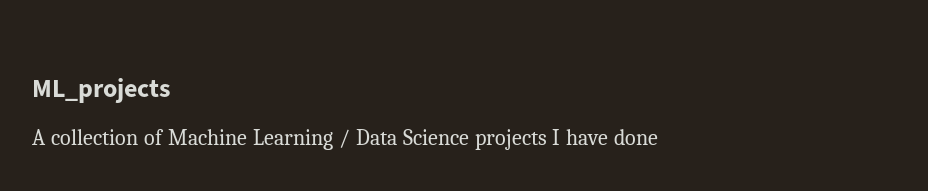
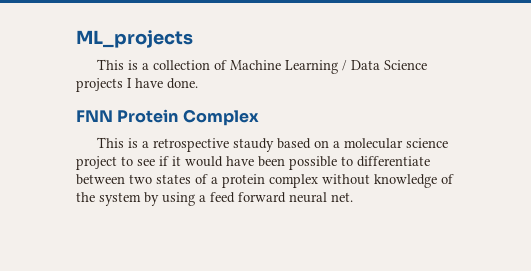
[32,129,46,145] A -> [96,59,149,70] This is a
[614,129,659,145] done -> [167,78,198,89] [76,109,259,126] [96,137,448,152] [76,156,430,170] [76,174,454,188] [76,192,353,206] done. // FNN Protein Complex // This is a retrospective staudy based on a molecular science project to see if it would have been possible to differentiate between two states of a protein complex without knowledge of the system by using a feed forward neural net.

